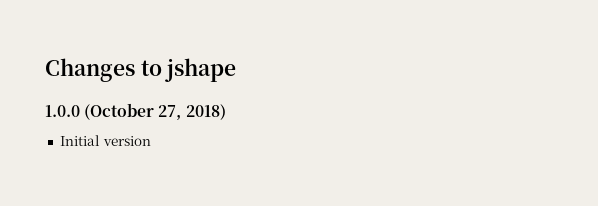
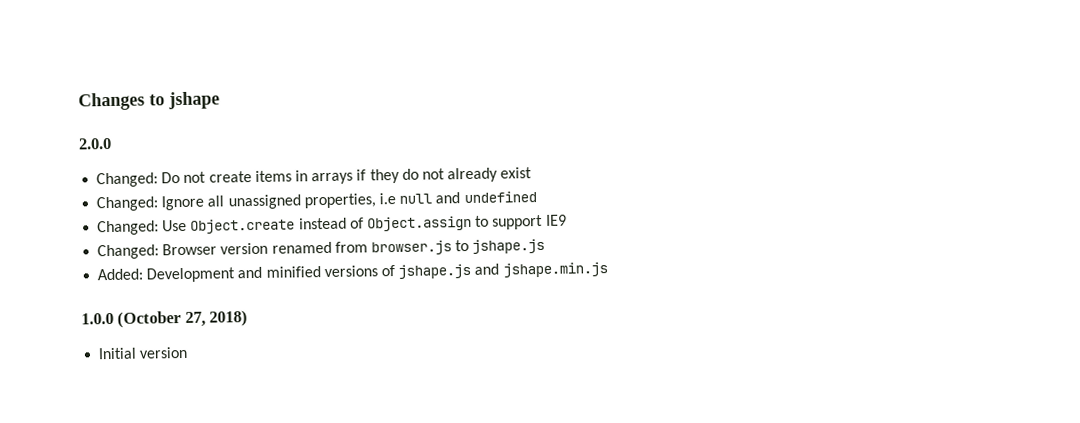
(237, 70) none -> [78,137,112,150] [96,167,533,188] [96,191,537,212] [97,214,567,236] [97,238,546,260] [97,262,608,283] // 2.0.0 // Changed: Do not create items in arrays if they do not already exist // Changed: Ignore all unassigned properties, i.e null and undefined // Changed: Use Object.create instead of Object.assign to support IE9 // Changed: Browser version renamed from browser.js to jshape.js // Added: Development and minified versions of jshape.js and jshape.min.js

